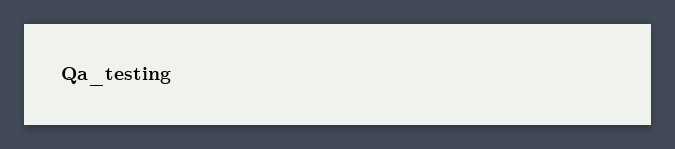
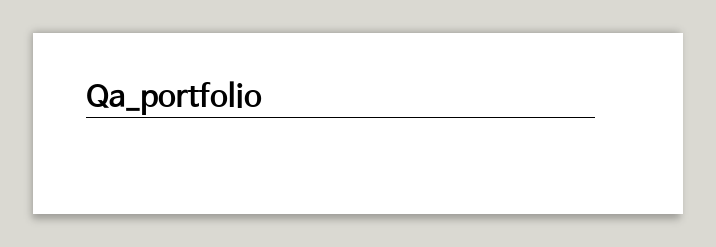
[61,67,171,86] Qa_testing -> [86,81,262,115] Qa_portfolio

